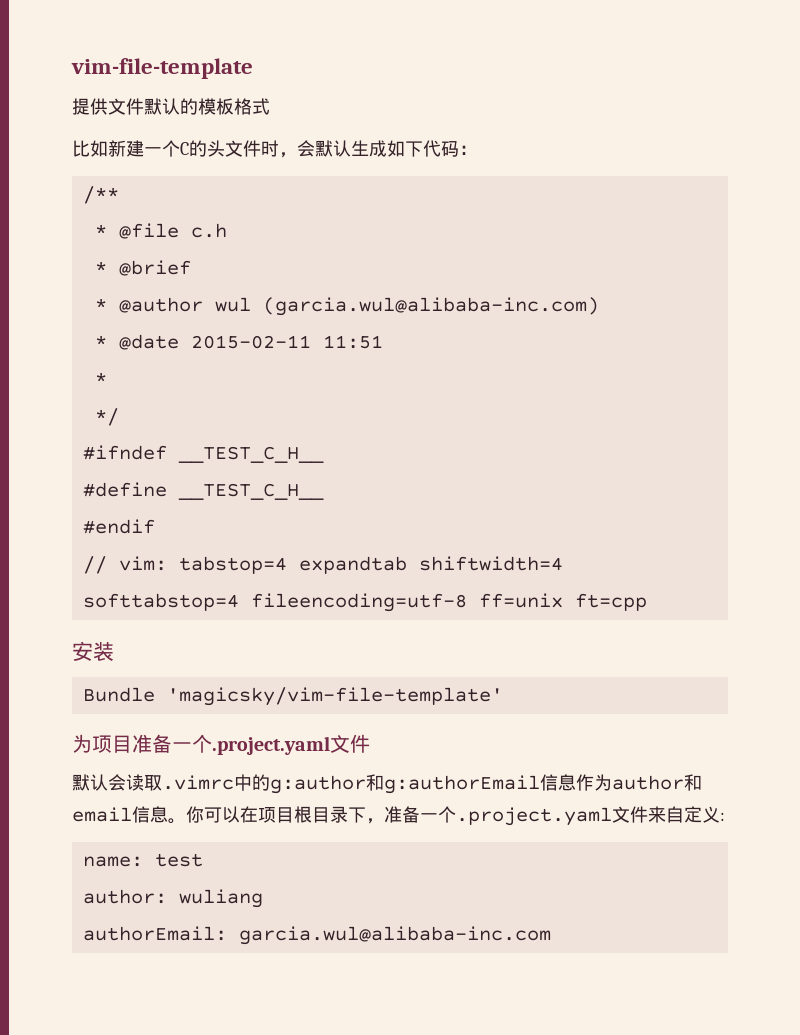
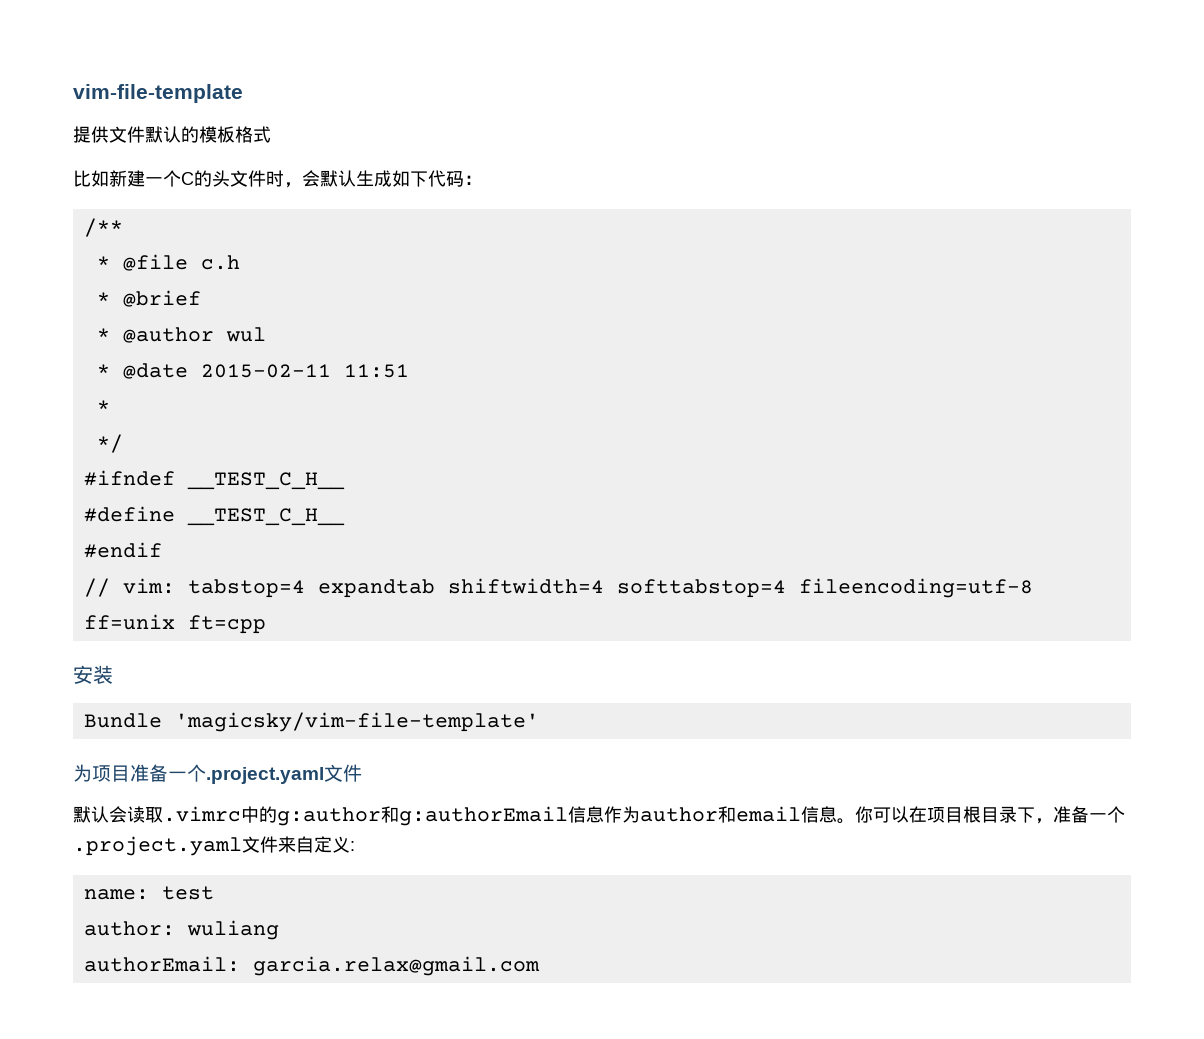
[262,297,599,316] (garcia.wul@alibaba-inc.com) -> (266, 334) none
[238,926,551,945] garcia.wul@alibaba-inc.com -> [252,956,540,976] garcia.relax@gmail.com

